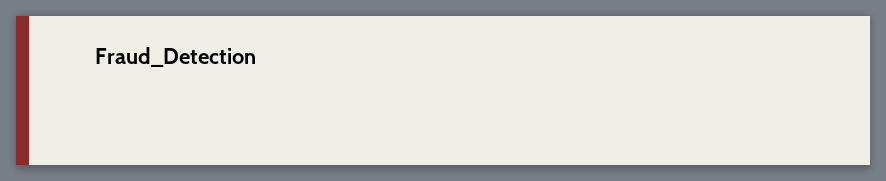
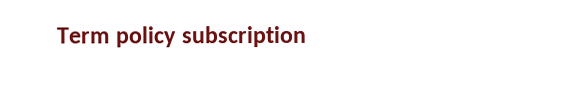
[95,47,256,67] Fraud_Detection -> [56,25,306,48] Term policy subscription

